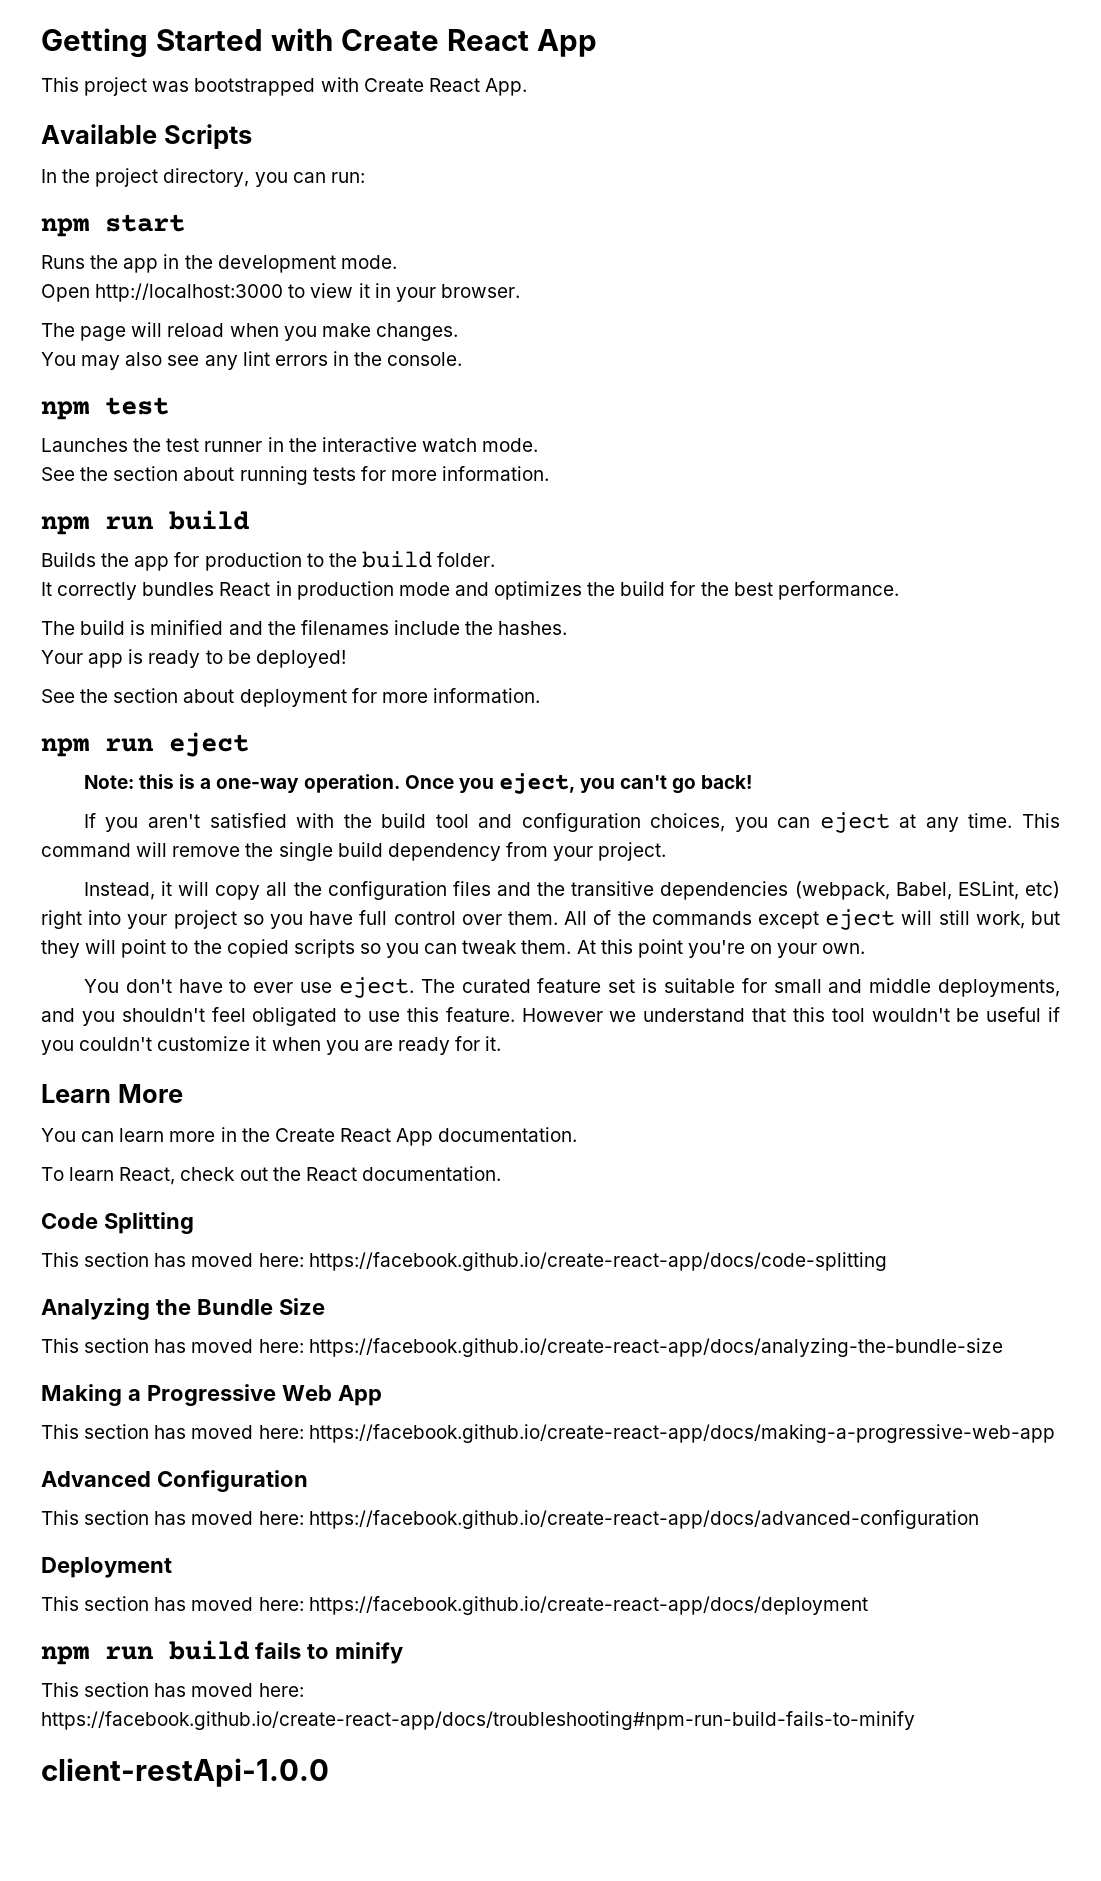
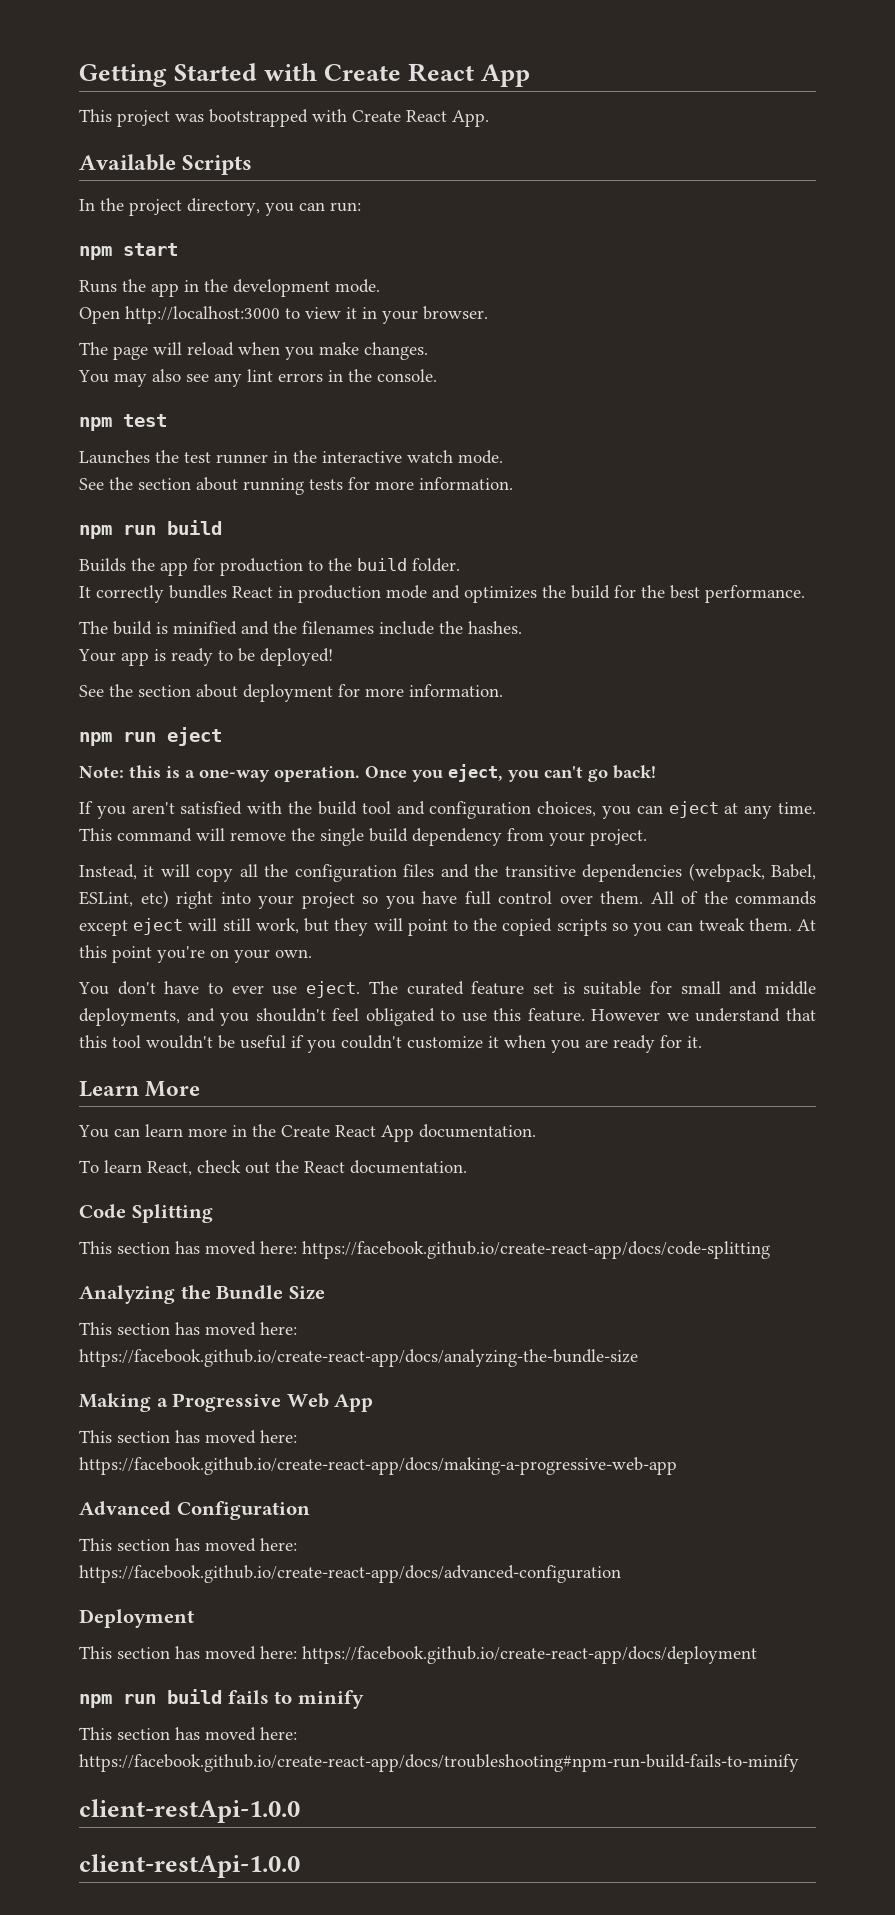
(329, 1772) none -> [79,1854,300,1878] // client-restApi-1.0.0

